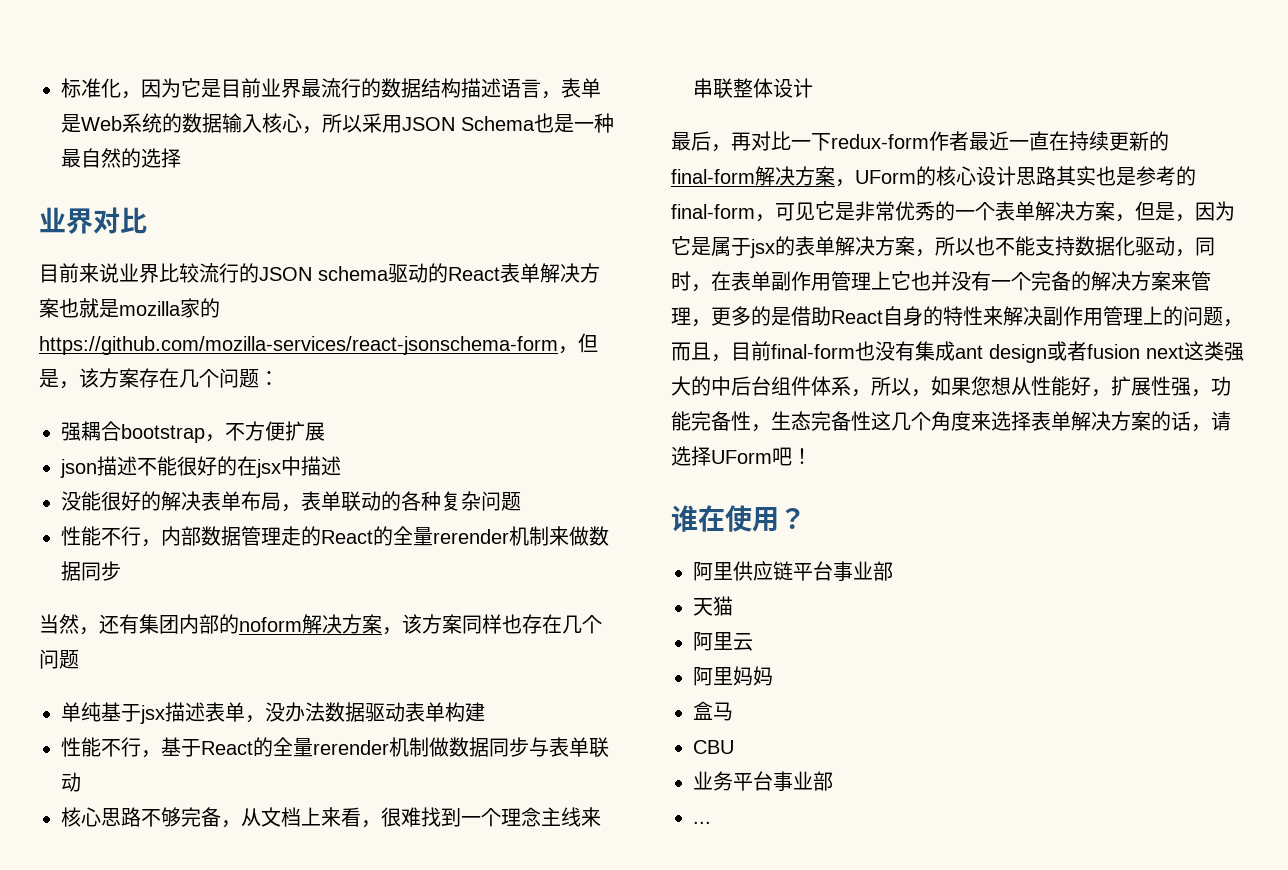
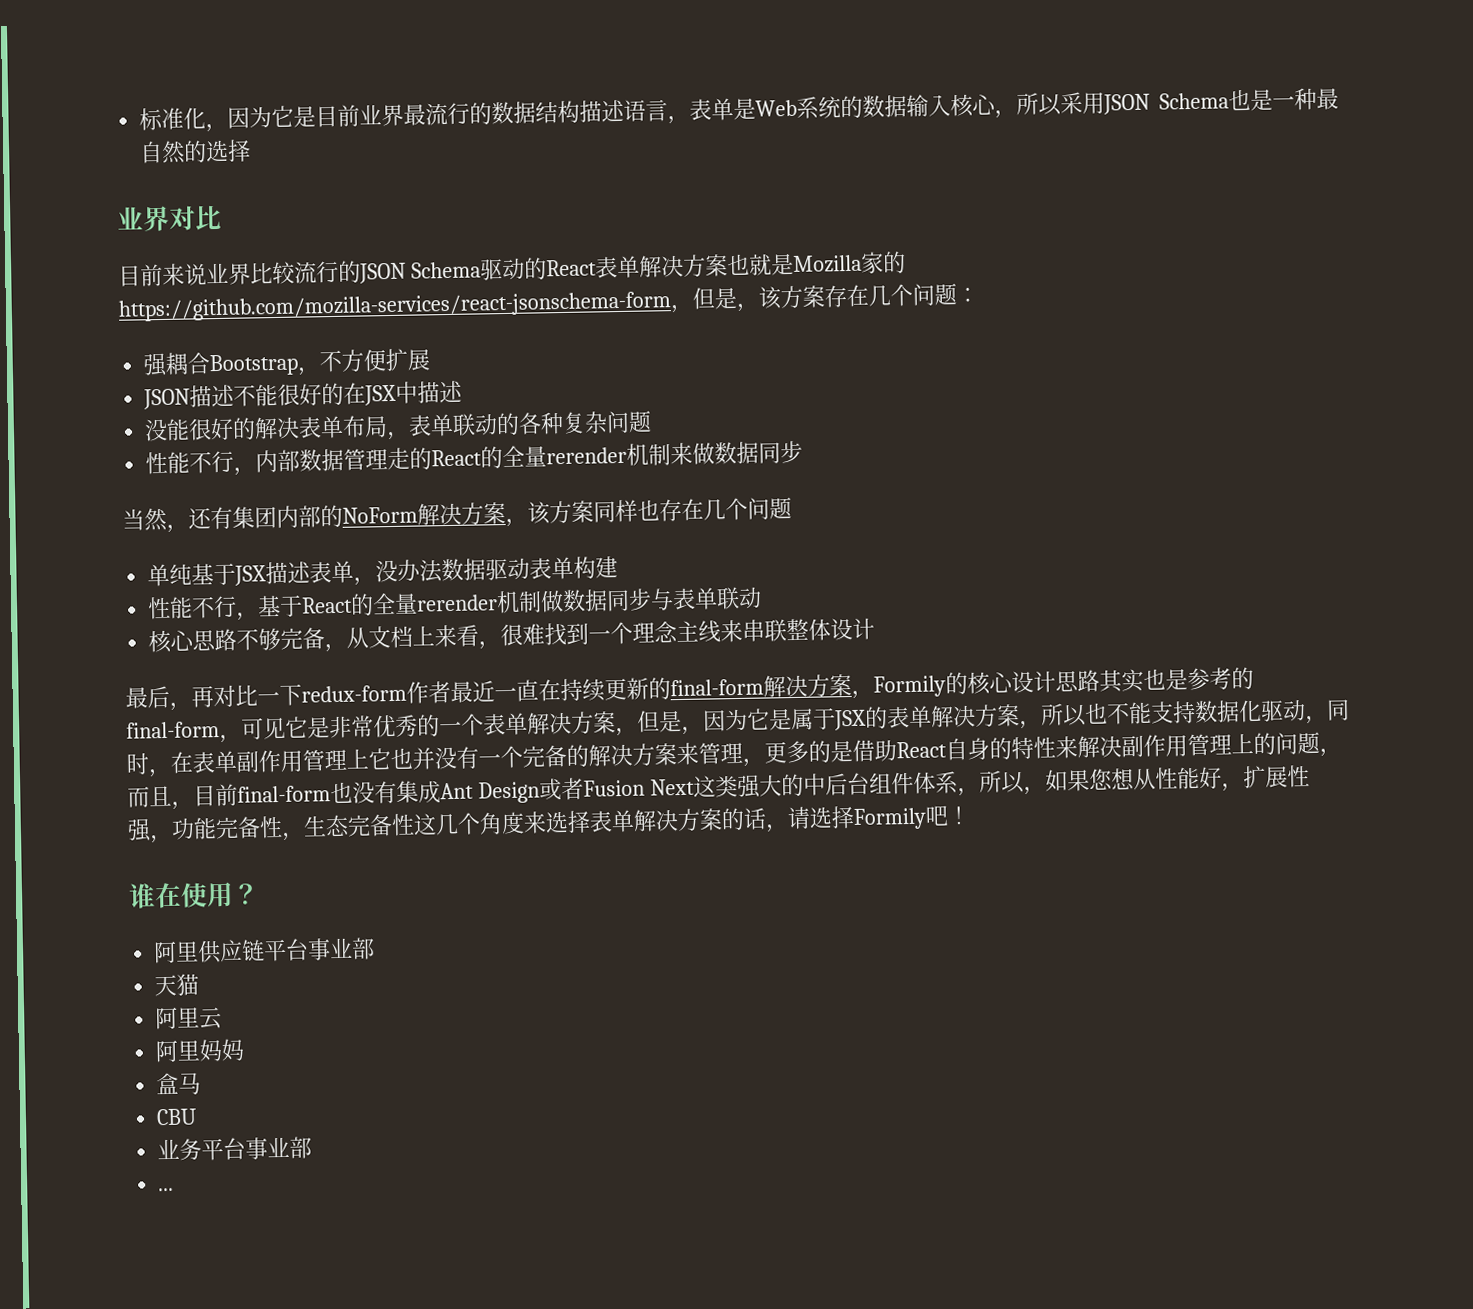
[318,266,389,281] schema -> [410,261,481,279] Schema
[119,301,181,316] mozilla -> [792,254,862,273] Mozilla
[121,424,205,443] bootstrap -> [209,353,300,377] Bootstrap
[60,459,97,478] json -> [143,388,191,410] JSON
[256,459,281,478] jsx -> [364,384,398,406] JSX
[239,617,302,632] noform -> [342,506,418,524] NoForm
[140,705,165,724] jsx -> [234,565,268,586] JSX
[855,170,916,184] UForm -> [873,675,946,698] Formily
[750,239,775,258] jsx -> [833,709,867,731] JSX
[955,341,1184,363] ant design或者fusion next -> [440,777,695,804] Ant Design或者Fusion Next
[711,450,772,464] UForm -> [853,807,927,830] Formily

